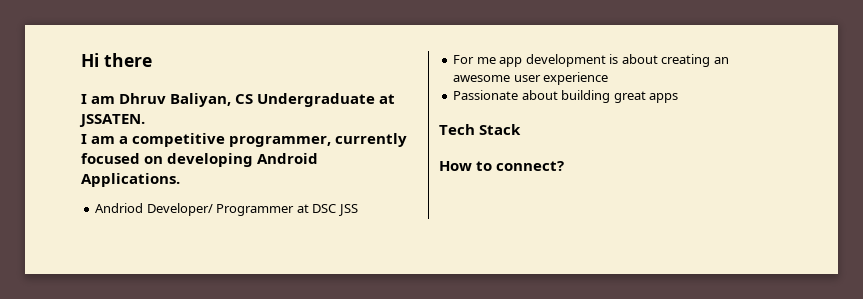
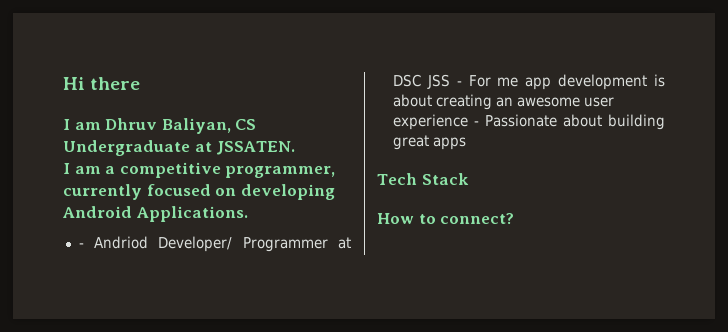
(180, 180) none -> [78,243,84,248] -
(358, 210) // -> [456,81,462,86] -
(609, 78) // -> [473,121,479,126] -

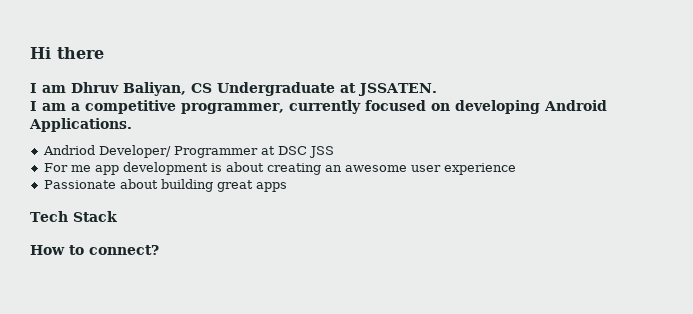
[78,243,84,248] - -> (132, 125) none
[456,81,462,86] - -> (334, 152) //
[473,121,479,126] - -> (516, 169) //

